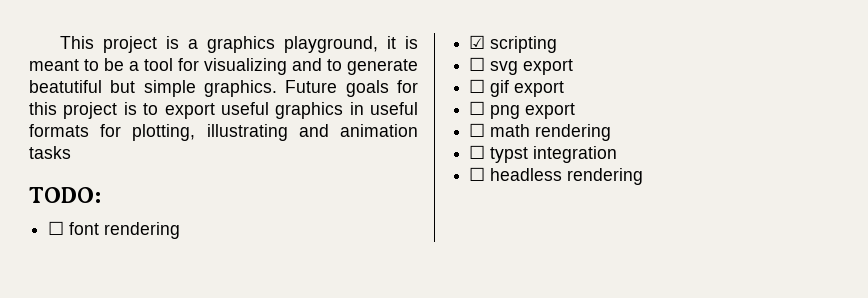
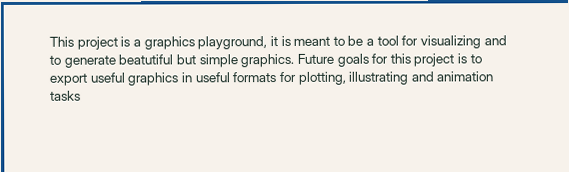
[29,187,101,203] [48,221,181,239] [469,35,558,53] [469,57,574,75] [469,79,565,97] [469,101,576,119] [469,123,612,141] [469,145,618,163] [469,167,644,185] // TODO: // ☐ font rendering // ☑ scripting // ☐ svg export // ☐ gif export // ☐ png export // ☐ math rendering // ☐ typst integration // ☐ headless rendering -> (81, 95) none

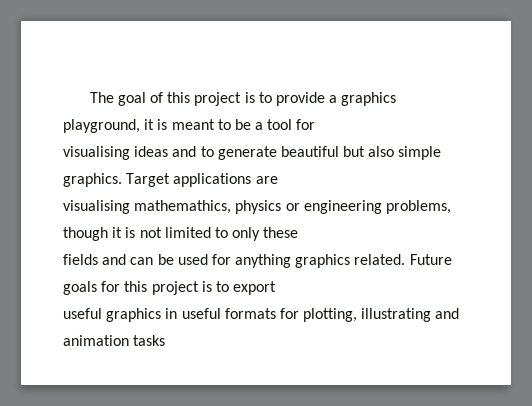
[49,36,131,50] This project is -> [89,92,326,106] The goal of this project is to provide
[420,35,482,49] visualizing -> [63,146,169,160] // visualising ideas
[118,53,295,68] beatutiful but simple graphics. -> [280,146,442,160] [63,173,278,187] [63,200,451,214] [63,227,299,241] [63,254,406,268] beautiful but also simple graphics. Target applications are // visualising mathemathics, physics or engineering problems, though it is not limited to only these // fields and can be used for anything graphics related.
(87, 79) none -> (277, 288) //

